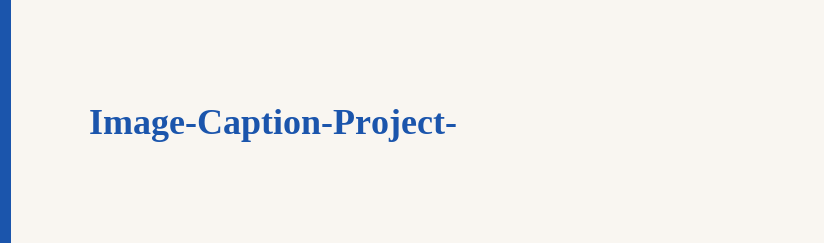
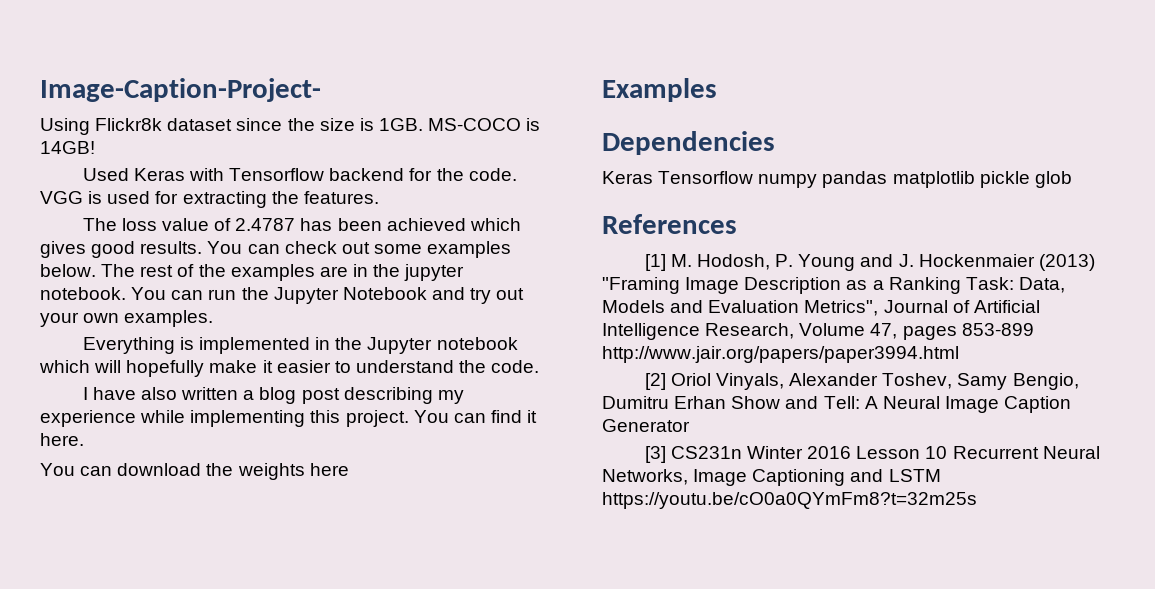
(457, 125) none -> [40,118,541,135] [40,141,95,154] [82,168,517,181] [40,191,379,208] [82,218,521,231] [40,241,512,258] [40,264,465,281] [40,287,525,304] [40,310,214,327] [82,337,518,354] [39,360,540,377] [82,387,464,404] [40,410,538,427] [40,433,84,446] [40,463,349,480] [602,78,717,102] [602,131,775,155] [602,171,1072,188] [602,214,737,234] [644,254,1095,271] [602,277,1065,294] [602,300,1040,316] [602,323,1034,340] [602,346,959,363] [644,373,1079,390] [602,396,1072,413] [602,419,690,432] [644,446,1100,463] [602,469,941,486] [602,492,977,509] // Using Flickr8k dataset since the size is 1GB. MS-COCO is 14GB! // Used Keras with Tensorflow backend for the code. VGG is used for extracting the features. // The loss value of 2.4787 has been achieved which gives good results. You can check out some examples below. The rest of the examples are in the jupyter notebook. You can run the Jupyter Notebook and try out your own examples. // Everything is implemented in the Jupyter notebook which will hopefully make it easier to understand the code. // I have also written a blog post describing my experience while implementing this project. You can find it here. // You can download the weights here // Examples // Dependencies // Keras Tensorflow numpy pandas matplotlib pickle glob // References // [1] M. Hodosh, P. Young and J. Hockenmaier (2013) "Framing Image Description as a Ranking Task: Data, Models and Evaluation Metrics", Journal of Artificial Intelligence Research, Volume 47, pages 853-899 http://www.jair.org/papers/paper3994.html // [2] Oriol Vinyals, Alexander Toshev, Samy Bengio, Dumitru Erhan Show and Tell: A Neural Image Caption Generator // [3] CS231n Winter 2016 Lesson 10 Recurrent Neural Networks, Image Captioning and LSTM https://youtu.be/cO0a0QYmFm8?t=32m25s

